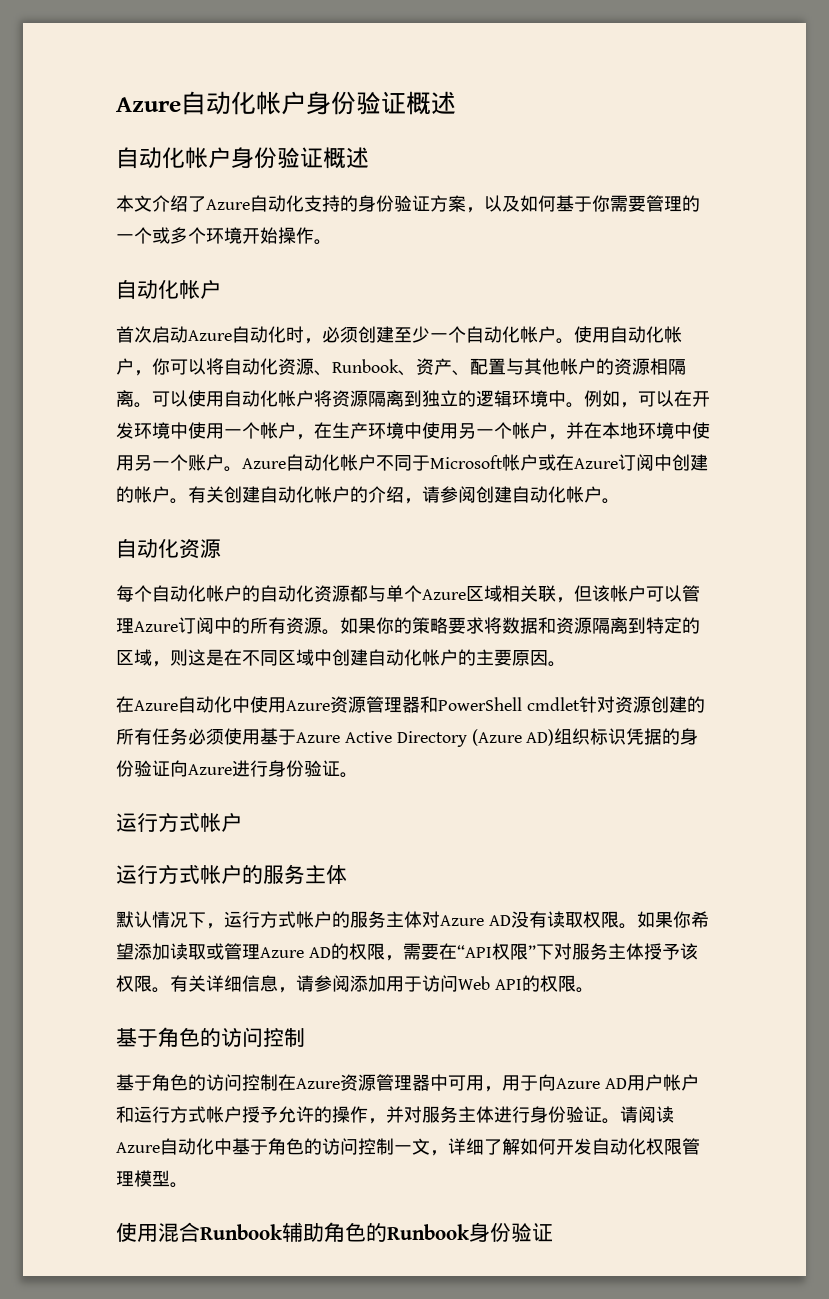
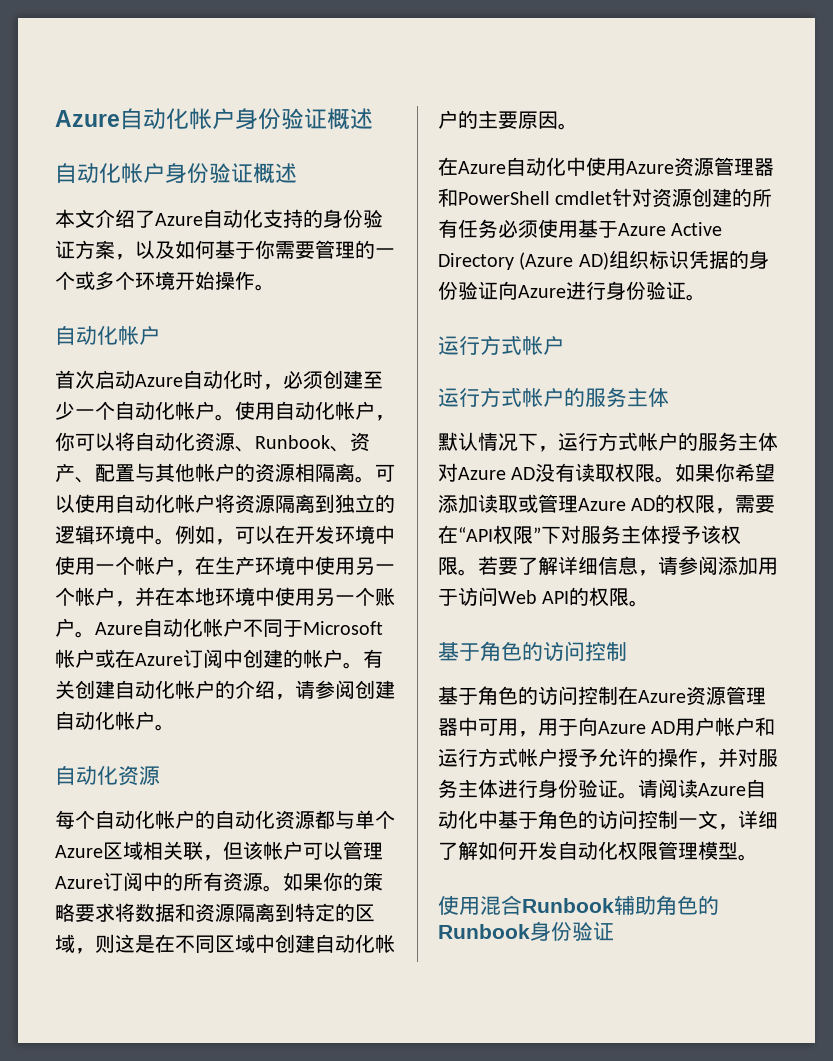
[170,975,206,992] 有关 -> [478,556,558,575] 若要了解

